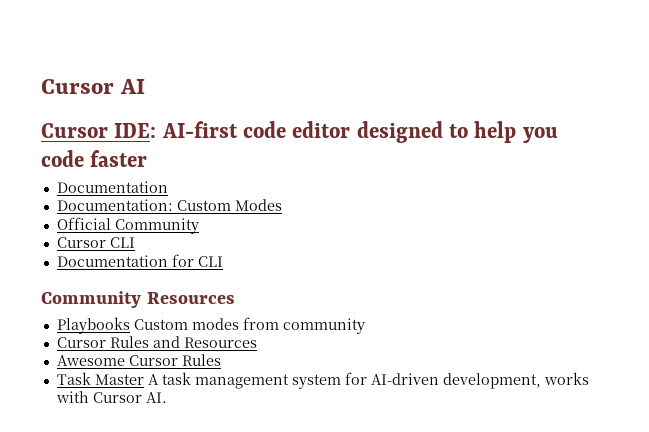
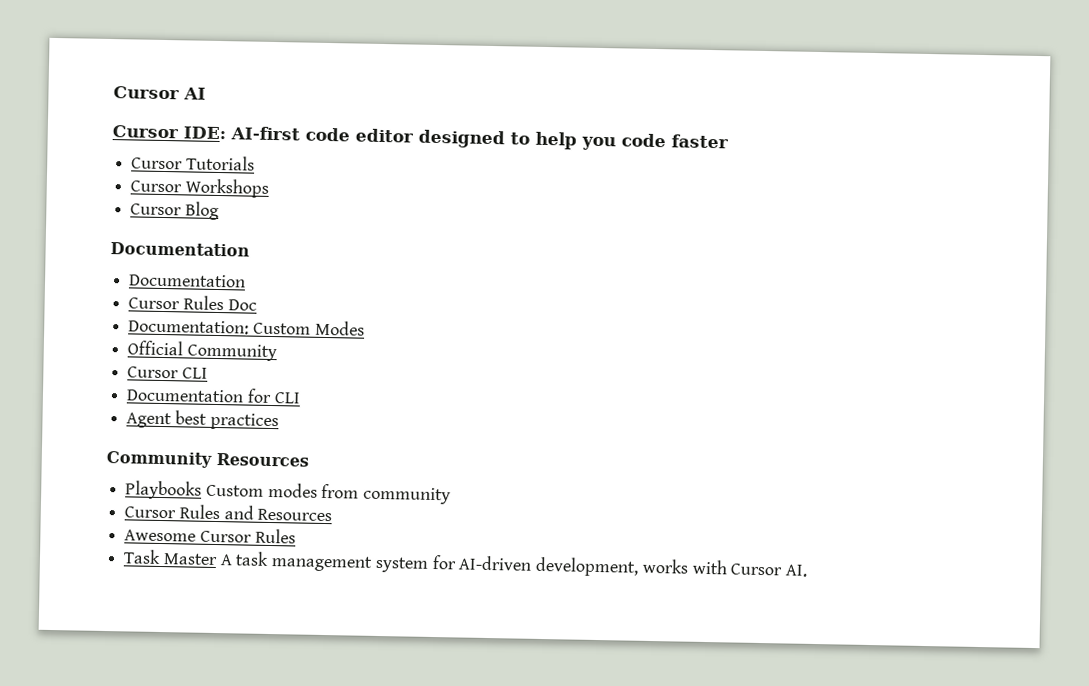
[56,181,168,193] Documentation -> [131,155,255,171] [130,178,269,198] [130,201,219,220] [110,242,250,257] [128,273,247,288] [128,295,257,311] Cursor Tutorials // Cursor Workshops // Cursor Blog // Documentation // Documentation // Cursor Rules Doc
(223, 261) none -> [126,410,279,431] // Agent best practices

